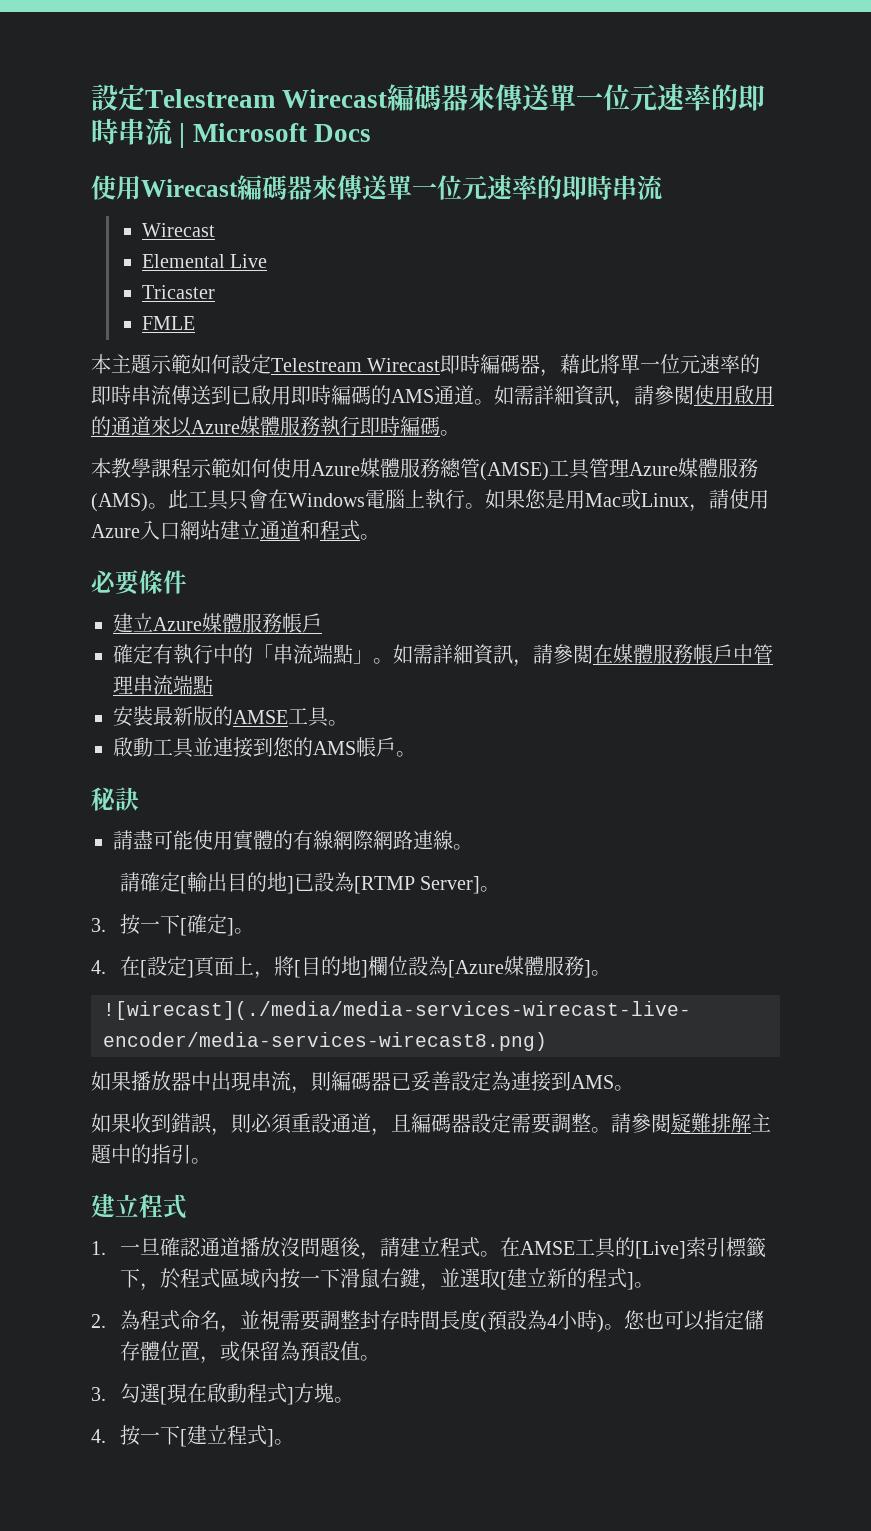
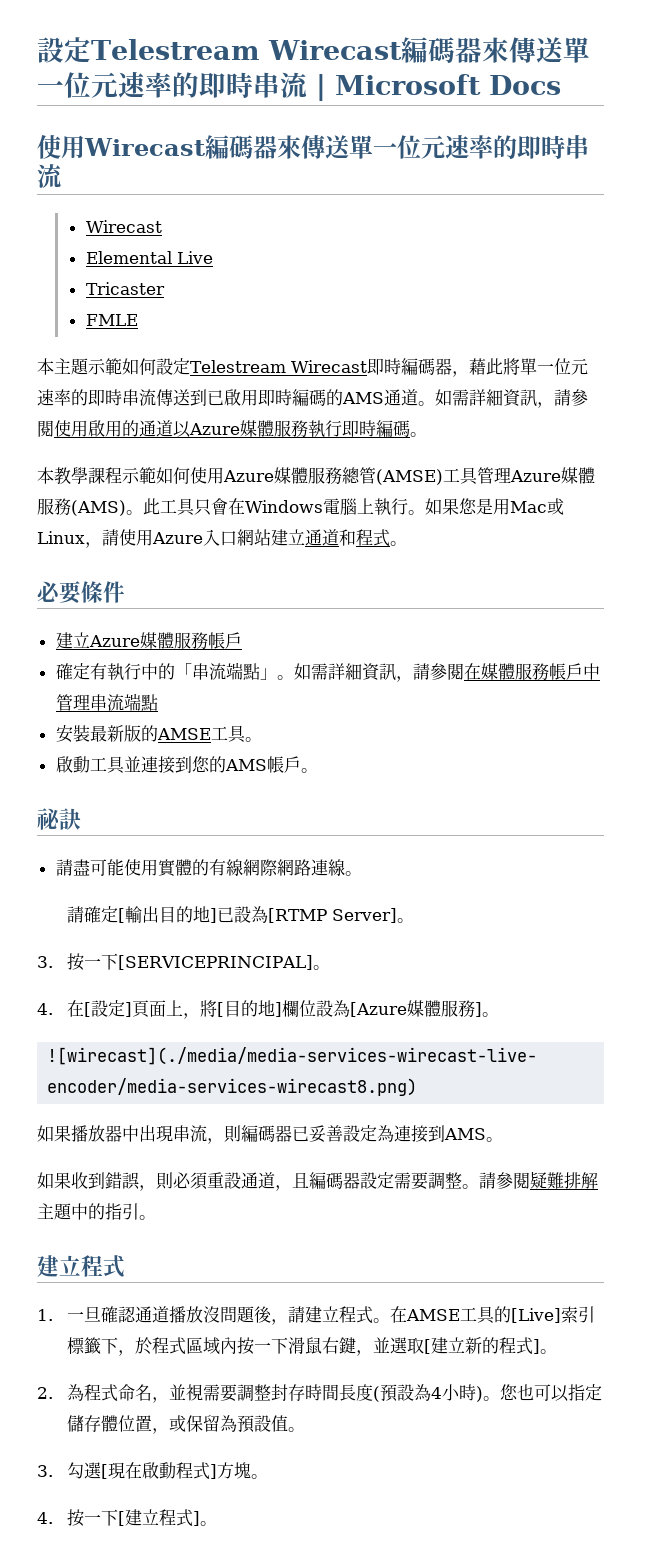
[151,416,171,436] 來 -> (173, 428) none
[91,787,117,811] 秘 -> [37,808,60,830] 祕
[179,914,234,936] [確定] -> [118,955,314,970] [SERVICEPRINCIPAL]

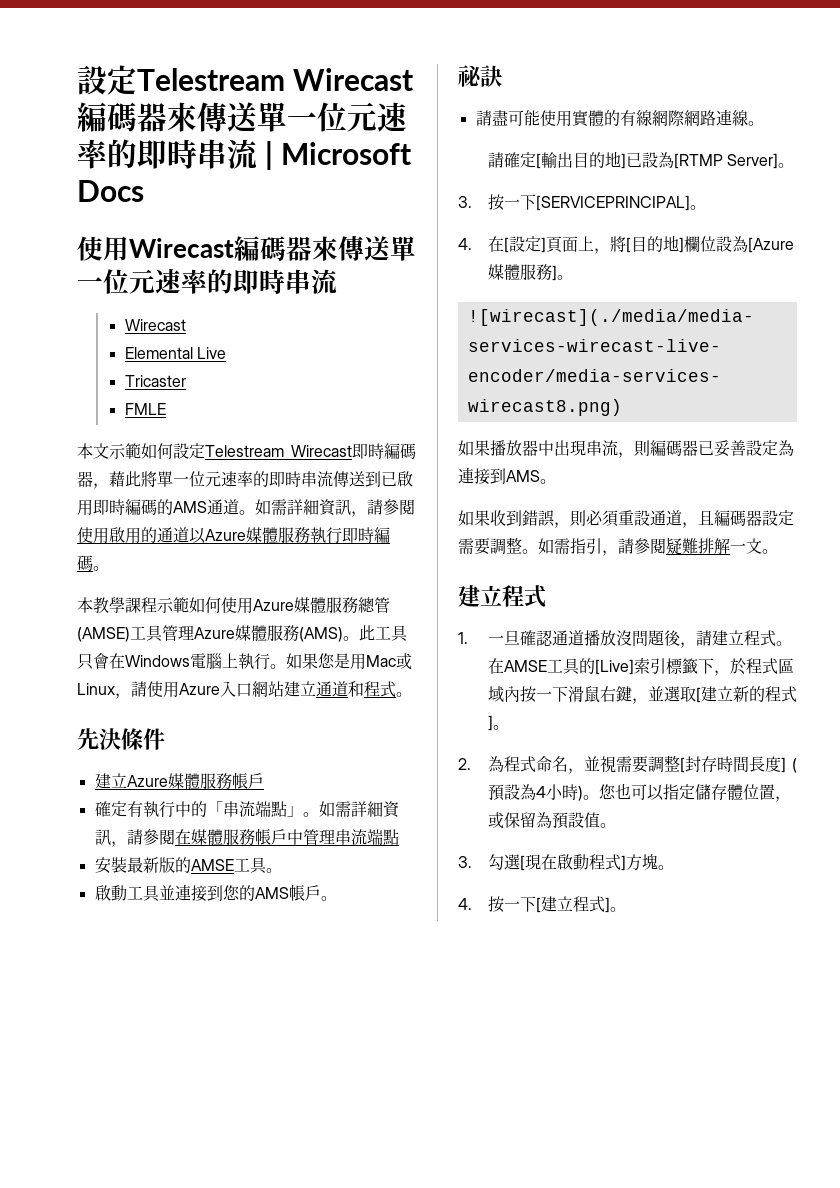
[54,358,89,375] 主題 -> [93,443,109,459] 文
[37,581,82,604] 必要 -> [77,728,121,750] 先決
(479, 1186) none -> [538,538,618,556] 如需指引，
[37,1203,139,1220] 主題中的指引 -> [730,538,762,554] 一文
(272, 1392) none -> [679,757,685,773] [
(374, 1392) none -> [780,757,786,773] ]

